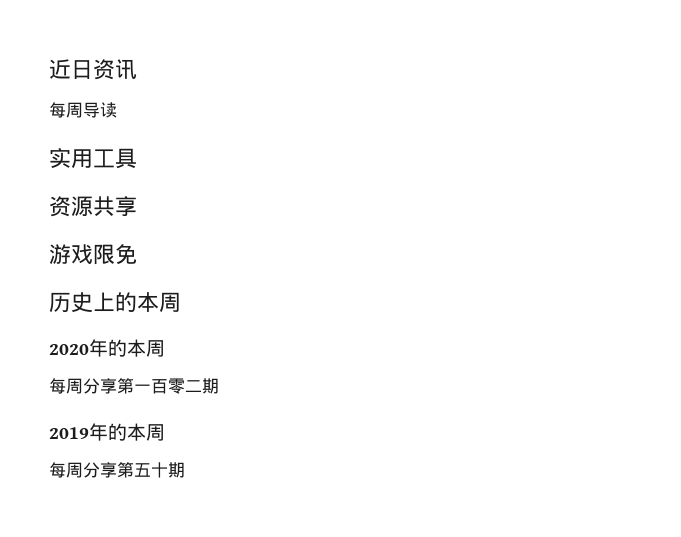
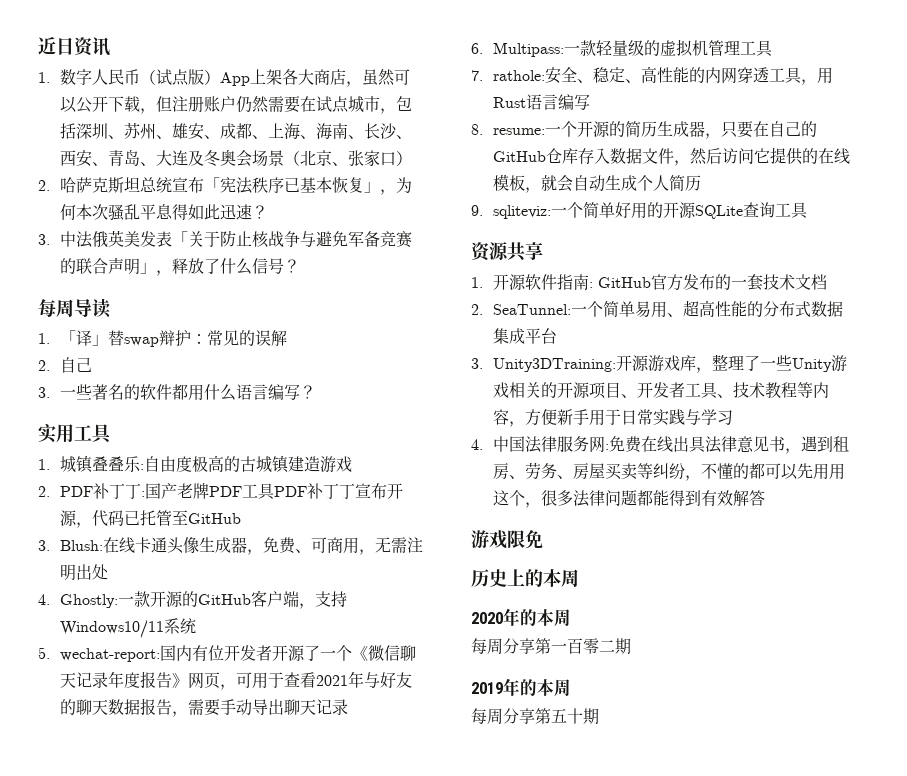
[49,102,117,118] [49,148,137,169] [49,196,137,217] 每周导读 // 实用工具 // 资源共享 -> [38,69,411,87] [60,96,413,114] [60,122,413,140] [60,150,413,167] [38,177,413,195] [60,204,269,221] [38,230,413,248] [60,257,301,276] [38,298,111,318] [38,330,288,347] [38,357,93,373] [38,384,317,401] [38,424,113,444] [38,455,353,473] [38,483,404,500] [60,510,242,528] [38,537,424,555] [60,564,109,581] [38,590,348,609] [60,618,197,638] [38,645,417,662] [60,671,413,690] [60,698,349,717] [471,39,774,57] [471,66,834,85] [493,94,591,110] [471,121,818,139] [493,147,851,166] [493,174,702,193] [471,202,809,219] [471,242,543,261] [471,274,828,291] [471,300,844,318] [493,328,558,344] [471,354,848,373] [493,382,830,399] [493,409,734,427] [471,436,850,454] [493,462,846,481] [493,490,766,508] 1.数字人民币（试点版）App上架各大商店，虽然可以公开下载，但注册账户仍然需要在试点城市，包括深圳、苏州、雄安、成都、上海、海南、长沙、西安、青岛、大连及冬奥会场景（北京、张家口） // 2.哈萨克斯坦总统宣布「宪法秩序已基本恢复」，为何本次骚乱平息得如此迅速？ // 3.中法俄英美发表「关于防止核战争与避免军备竞赛的联合声明」，释放了什么信号？ // 每周导读 // 1.「译」替swap辩护：常见的误解 // 2.自己 // 3.一些著名的软件都用什么语言编写？ // 实用工具 // 1.城镇叠叠乐:自由度极高的古城镇建造游戏 // 2. PDF补丁丁:国产老牌PDF工具PDF补丁丁宣布开源，代码已托管至GitHub // 3. Blush:在线卡通头像生成器，免费、可商用，无需注明出处 // 4. Ghostly:一款开源的GitHub客户端，支持Windows10/11系统 // 5. wechat-report:国内有位开发者开源了一个《微信聊天记录年度报告》网页，可用于查看2021年与好友的聊天数据报告，需要手动导出聊天记录 // 6. Multipass:一款轻量级的虚拟机管理工具 // 7. rathole:安全、稳定、高性能的内网穿透工具，用Rust语言编写 // 8. resume:一个开源的简历生成器，只要在自己的GitHub仓库存入数据文件，然后访问它提供的在线模板，就会自动生成个人简历 // 9. sqliteviz:一个简单好用的开源SQLite查询工具 // 资源共享 // 1.开源软件指南: GitHub官方发布的一套技术文档 // 2. SeaTunnel:一个简单易用、超高性能的分布式数据集成平台 // 3. Unity3DTraining:开源游戏库，整理了一些Unity游戏相关的开源项目、开发者工具、技术教程等内容，方便新手用于日常实践与学习 // 4.中国法律服务网:免费在线出具法律意见书，遇到租房、劳务、房屋买卖等纠纷，不懂的都可以先用用这个，很多法律问题都能得到有效解答

